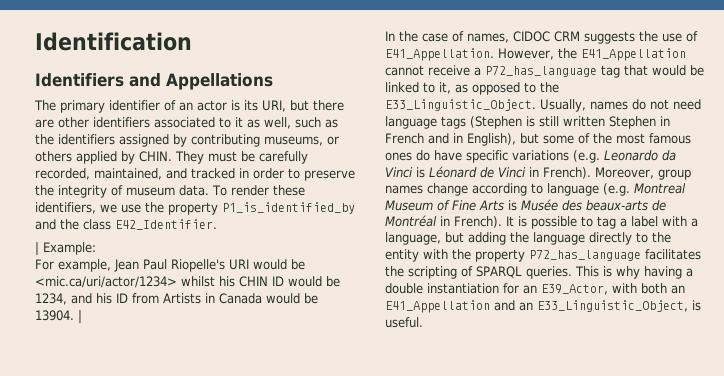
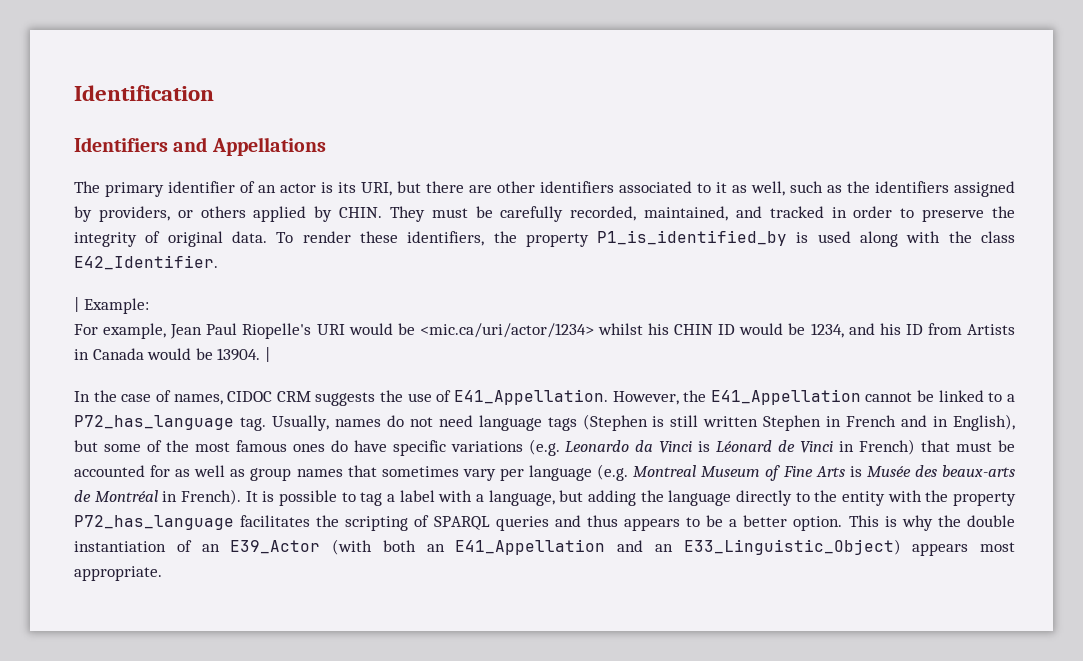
[191,134,323,147] contributing museums, -> [98,206,170,222] providers,
[126,187,175,196] museum -> [167,231,223,247] original
[100,204,141,213] we use -> (485, 238) none
[35,219,56,230] and -> [796,231,941,247] is used along with
[428,65,704,78] [385,82,559,95] [385,99,536,111] receive a P72_has_language tag that would be linked to it, as opposed to the E33_Linguistic_Object. -> [917,390,1016,402] [74,415,266,431] be linked to a P72_has_language tag.
[543,167,691,180] [385,183,543,196] French). Moreover, group names change according to -> [859,439,1015,455] [74,465,524,481] French) that must be accounted for as well as group names that sometimes vary per
[526,266,693,279] [385,283,637,295] queries. This is why having a double instantiation for an E39_Actor, with -> [495,515,1015,531] [74,539,372,555] queries and thus appears to be a better option. This is why the double instantiation of an E39_Actor (with
[537,300,701,312] [385,317,423,328] E33_Linguistic_Object, is useful. -> [683,539,1015,556] [74,566,162,581] E33_Linguistic_Object) appears most appropriate.

